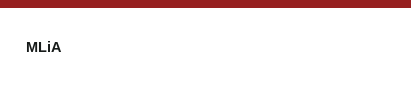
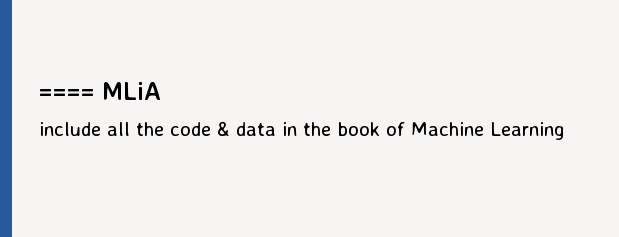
(26, 46) none -> [39,89,95,100] ====
(62, 46) none -> [39,121,565,140] // include all the code & data in the book of Machine Learning

